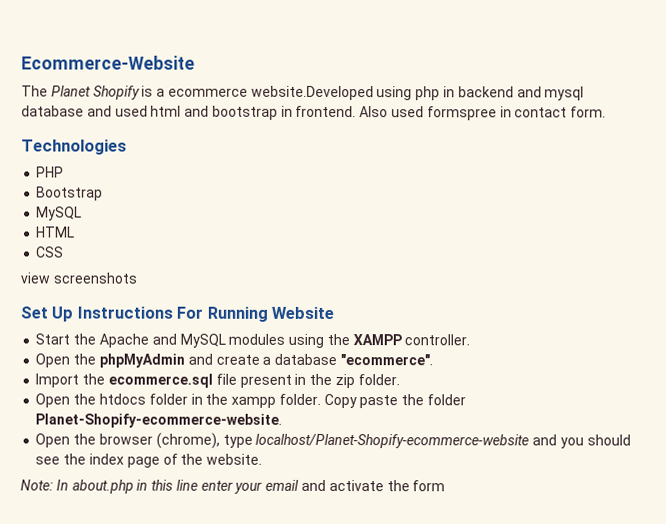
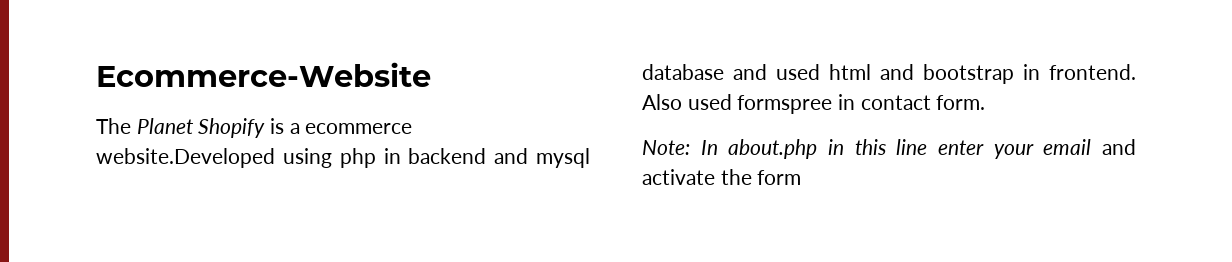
[21,139,127,155] [36,166,65,178] [36,186,104,201] [36,206,83,221] [36,226,76,238] [36,246,65,258] [20,272,137,284] [20,306,335,322] [35,333,471,348] [35,353,433,368] [35,373,400,389] [35,393,466,409] [35,413,283,428] [35,432,631,449] [35,453,263,468] // Technologies // PHP // Bootstrap // MySQL // HTML // CSS // view screenshots // Set Up Instructions For Running Website // Start the Apache and MySQL modules using the XAMPP controller. // Open the phpMyAdmin and create a database "ecommerce". // Import the ecommerce.sql file present in the zip folder. // Open the htdocs folder in the xampp folder. Copy paste the folder Planet-Shopify-ecommerce-website. // Open the browser (chrome), type localhost/Planet-Shopify-ecommerce-website and you should see the index page of the website. -> (986, 102) none

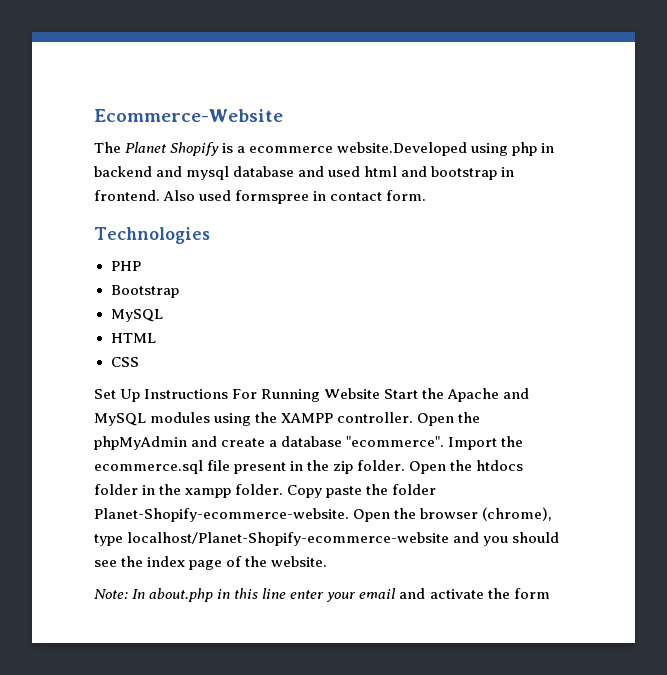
(986, 102) none -> [94,227,210,244] [110,261,141,271] [110,285,179,298] [110,309,163,322] [110,333,156,343] [110,357,139,367] [94,388,530,402] [94,412,481,426] [94,436,524,450] [94,460,524,474] [94,484,437,498] [94,507,553,522] [94,532,560,546] [94,556,328,570] // Technologies // PHP // Bootstrap // MySQL // HTML // CSS // Set Up Instructions For Running Website Start the Apache and MySQL modules using the XAMPP controller. Open the phpMyAdmin and create a database "ecommerce". Import the ecommerce.sql file present in the zip folder. Open the htdocs folder in the xampp folder. Copy paste the folder Planet-Shopify-ecommerce-website. Open the browser (chrome), type localhost/Planet-Shopify-ecommerce-website and you should see the index page of the website.

